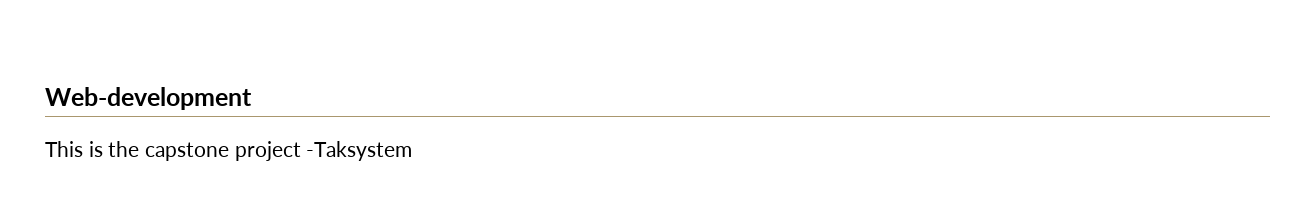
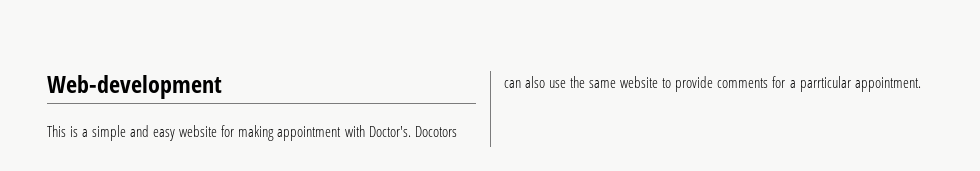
[108,141,413,161] the capstone project -Taksystem -> [82,125,457,141] [504,76,921,92] a simple and easy website for making appointment with Doctor's. Docotors can also use the same website to provide comments for a parrticular appointment.

